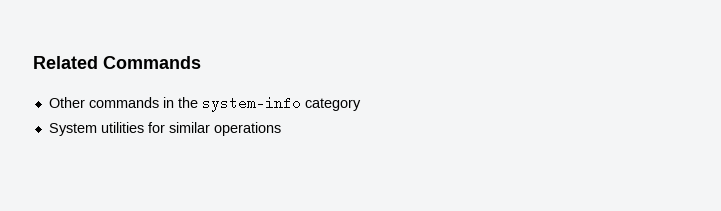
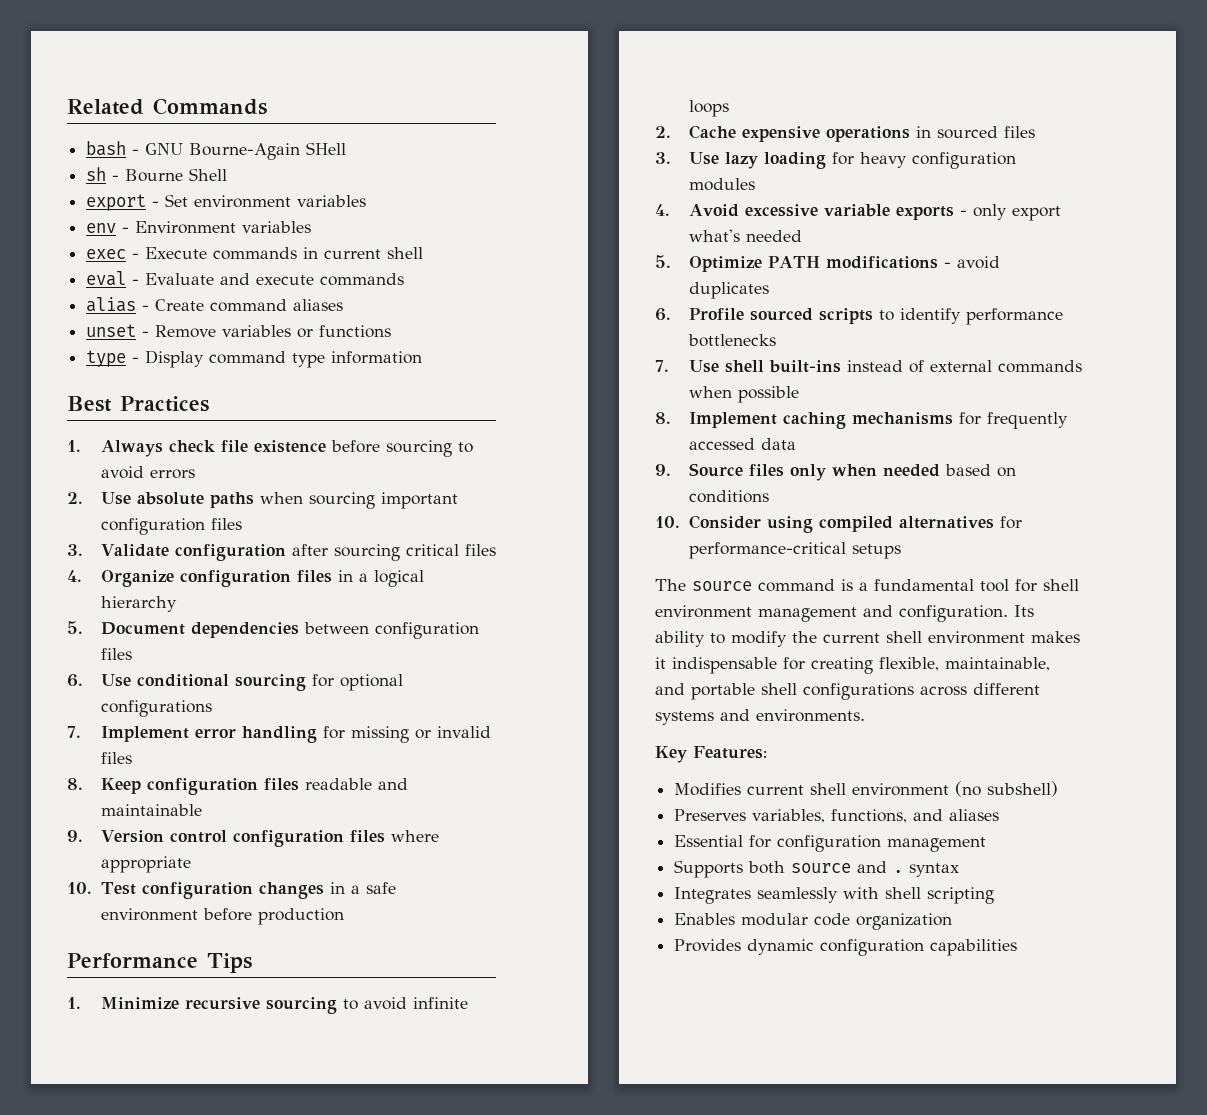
[48,96,361,112] [48,122,281,136] Other commands in the system-info category // System utilities for similar operations -> [86,141,347,160] [86,167,228,182] [86,194,367,211] [86,221,312,234] [86,247,424,260] [86,271,405,286] [86,297,344,312] [86,324,392,338] [86,350,423,368] [67,396,209,412] [67,440,473,457] [100,466,195,479] [67,492,458,509] [100,518,242,535] [67,544,496,561] [67,570,424,587] [100,596,177,612] [67,621,479,639] [100,648,132,660] [67,674,403,691] [100,700,212,717] [67,726,491,743] [100,752,132,764] [67,778,408,795] [100,804,202,816] [67,830,439,847] [100,856,191,873] [67,882,396,899] [100,908,344,925] [67,953,252,973] [67,997,468,1014] [688,100,729,117] [655,125,1035,142] [655,152,1016,169] [688,178,755,191] [655,204,1061,221] [688,229,802,242] [655,255,1000,272] [688,282,769,299] [655,308,1063,325] [687,334,776,347] [655,360,1082,373] [688,386,799,403] [655,412,1068,429] [688,438,796,450] [655,463,1016,481] [688,490,769,503] [655,515,1022,533] [688,542,901,559] [655,579,1079,592] [655,605,1034,622] [655,631,1080,647] [655,657,1050,674] [655,683,1040,700] [655,709,865,725] [655,746,767,763] [674,781,1059,797] [674,809,1000,823] [674,835,987,852] [674,860,960,878] [674,887,995,904] [674,913,953,930] [674,939,1018,956] bash - GNU Bourne-Again SHell // sh - Bourne Shell // export - Set environment variables // env - Environment variables // exec - Execute commands in current shell // eval - Evaluate and execute commands // alias - Create command aliases // unset - Remove variables or functions // type - Display command type information // Best Practices // 1. Always check file existence before sourcing to avoid errors // 2. Use absolute paths when sourcing important configuration files // 3. Validate configuration after sourcing critical files // 4. Organize configuration files in a logical hierarchy // 5. Document dependencies between configuration files // 6. Use conditional sourcing for optional configurations // 7. Implement error handling for missing or invalid files // 8. Keep configuration files readable and maintainable // 9. Version control configuration files where appropriate // 10. Test configuration changes in a safe environment before production // Performance Tips // 1. Minimize recursive sourcing to avoid infinite loops // 2. Cache expensive operations in sourced files // 3. Use lazy loading for heavy configuration modules // 4. Avoid excessive variable exports - only export what's needed // 5. Optimize PATH modifications - avoid duplicates // 6. Profile sourced scripts to identify performance bottlenecks // 7. Use shell built-ins instead of external commands when possible // 8. Implement caching mechanisms for frequently accessed data // 9. Source files only when needed based on conditions // 10. Consider using compiled alternatives for performance-critical setups // The source command is a fundamental tool for shell environment management and configuration. Its ability to modify the current shell environment makes it indispensable for creating flexible, maintainable, and portable shell configurations across different systems and environments. // Key Features: // Modifies current shell environment (no subshell) // Preserves variables, functions, and aliases // Essential for configuration management // Supports both source and . syntax // Integrates seamlessly with shell scripting // Enables modular code organization // Provides dynamic configuration capabilities

